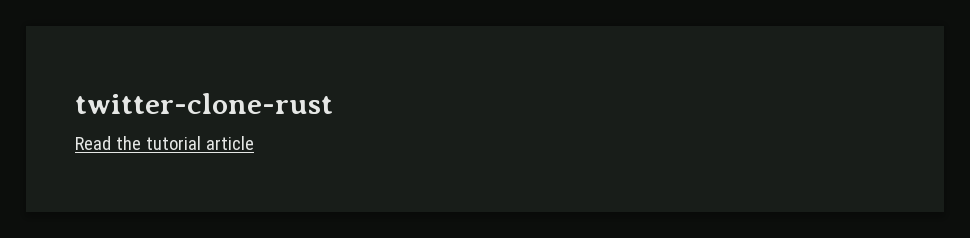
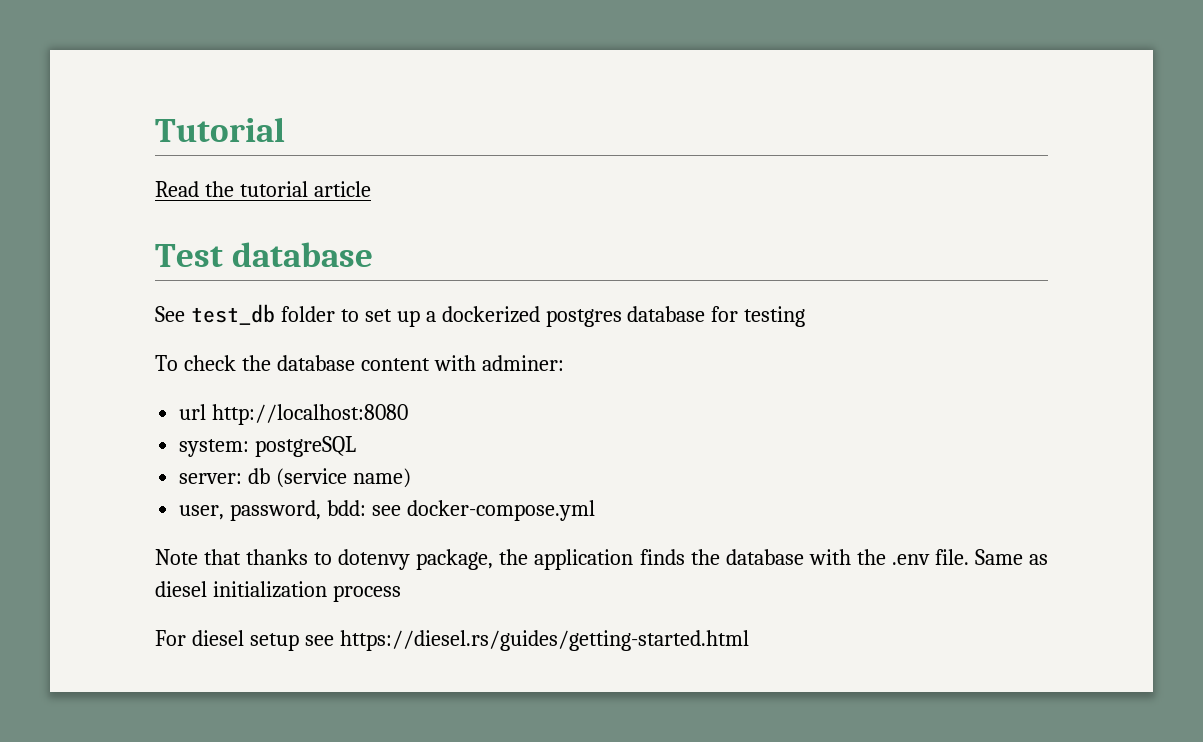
[75,93,333,114] twitter-clone-rust -> [155,117,285,142] Tutorial
(254, 143) none -> [155,242,374,267] [155,304,806,327] [155,355,564,371] [179,404,409,425] [179,436,357,457] [179,468,412,488] [179,500,595,521] [155,549,1048,570] [155,581,401,602] [155,630,749,651] // Test database // See test_db folder to set up a dockerized postgres database for testing // To check the database content with adminer: // url http://localhost:8080 // system: postgreSQL // server: db (service name) // user, password, bdd: see docker-compose.yml // Note that thanks to dotenvy package, the application finds the database with the .env file. Same as diesel initialization process // For diesel setup see https://diesel.rs/guides/getting-started.html

